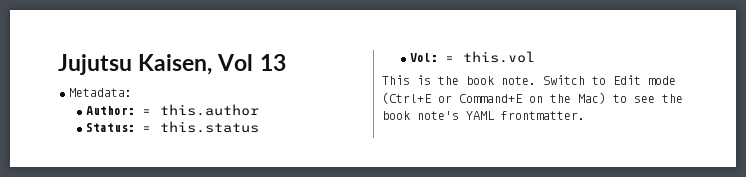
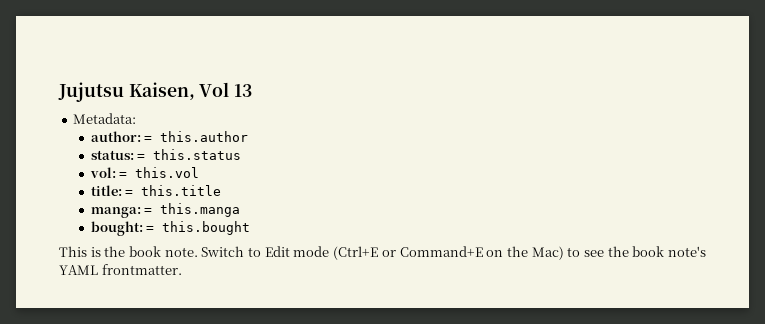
[85,106,135,115] Author: -> [90,131,141,142] author:
[85,123,135,132] Status: -> [90,150,134,160] status:
[409,53,438,62] Vol: -> [89,167,116,178] vol:
(535, 57) none -> [90,185,222,196] [90,203,241,218] [90,221,251,236] // title: = this.title // manga: = this.manga // bought: = this.bought

